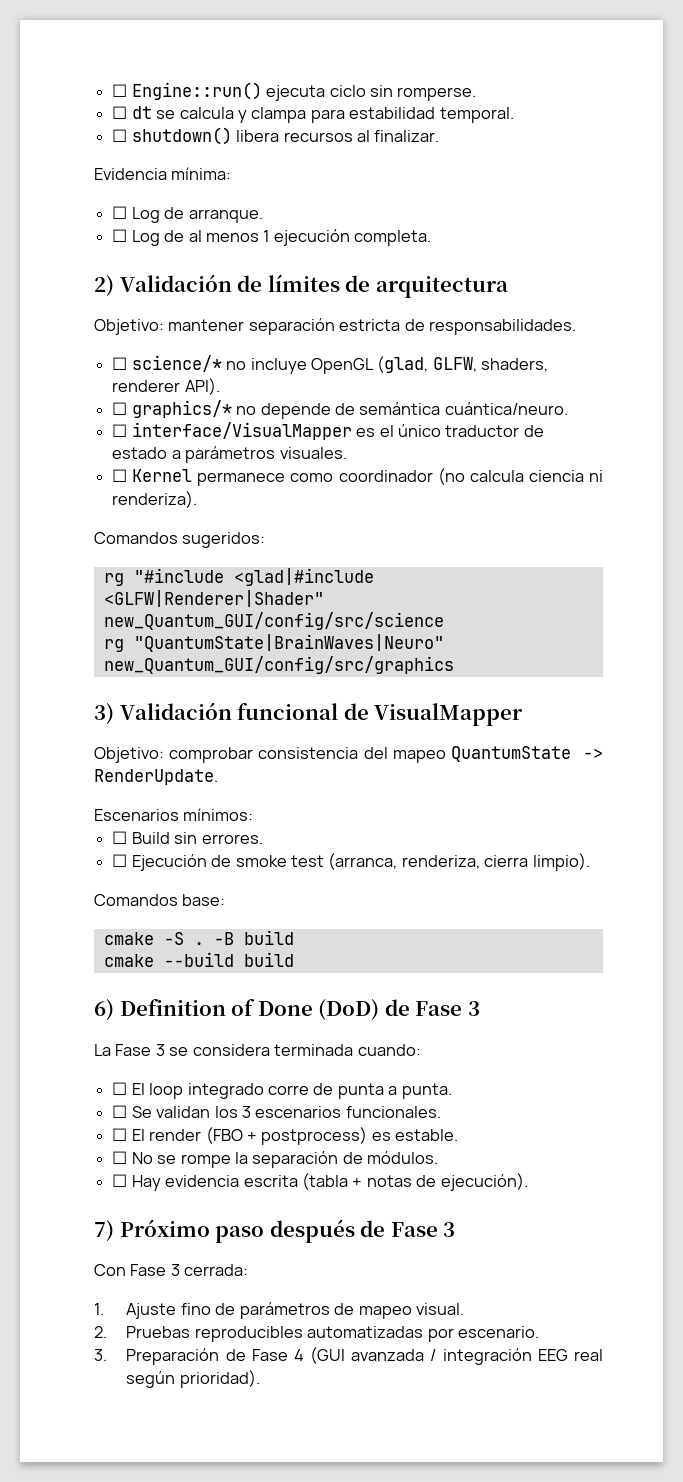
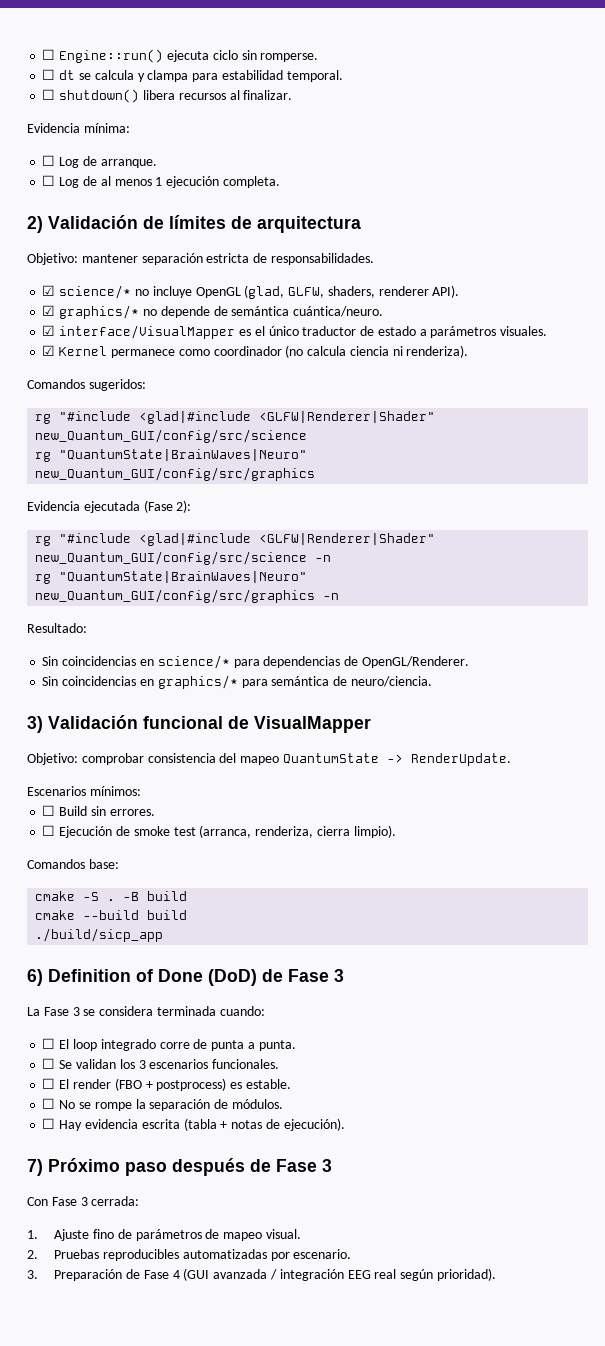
[112,357,128,370] ☐ -> [42,285,56,296] ☑
[112,402,128,415] ☐ -> [42,305,56,316] ☑
[112,424,128,437] ☐ -> [42,325,56,336] ☑
[112,469,128,482] ☐ -> [42,345,56,356] ☑
(454, 665) none -> [27,500,192,513] [35,533,436,546] [35,551,332,565] [35,571,308,584] [35,589,340,603] [27,623,87,633] [42,655,469,669] [42,675,432,689] // Evidencia ejecutada (Fase 2): // rg "#include <glad|#include <GLFW|Renderer|Shader" new_Quantum_GUI/config/src/science -n // rg "QuantumState|BrainWaves|Neuro" new_Quantum_GUI/config/src/graphics -n // Resultado: // Sin coincidencias en science/* para dependencias de OpenGL/Renderer. // Sin coincidencias en graphics/* para semántica de neuro/ciencia.
(294, 959) none -> [35,928,164,942] // ./build/sicp_app

